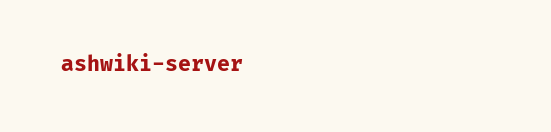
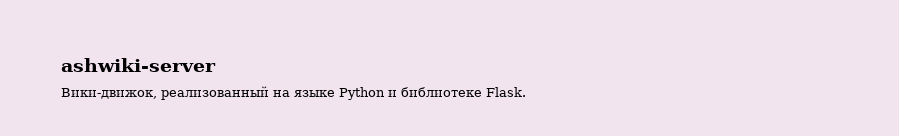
(243, 62) none -> [61,86,526,100] // Вики-движок, реализованный на языке Python и библиотеке Flask.

